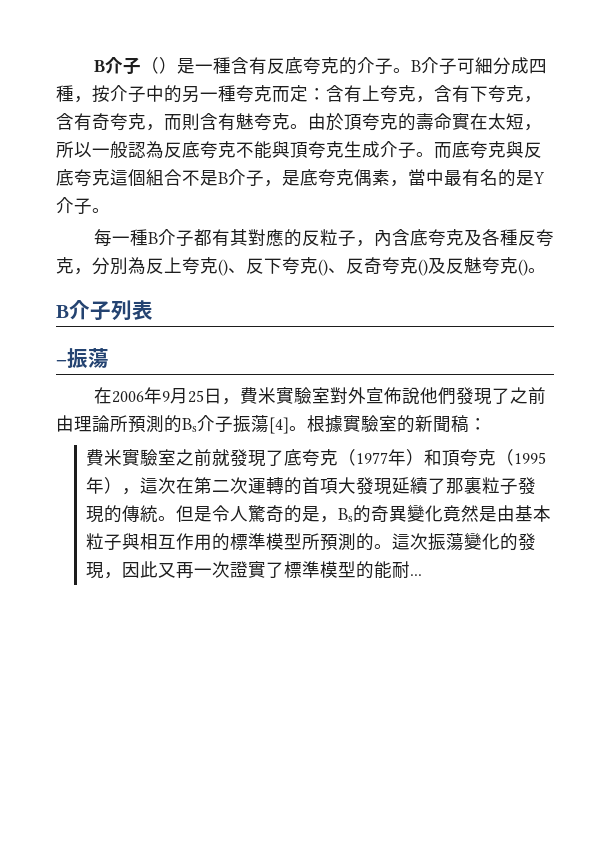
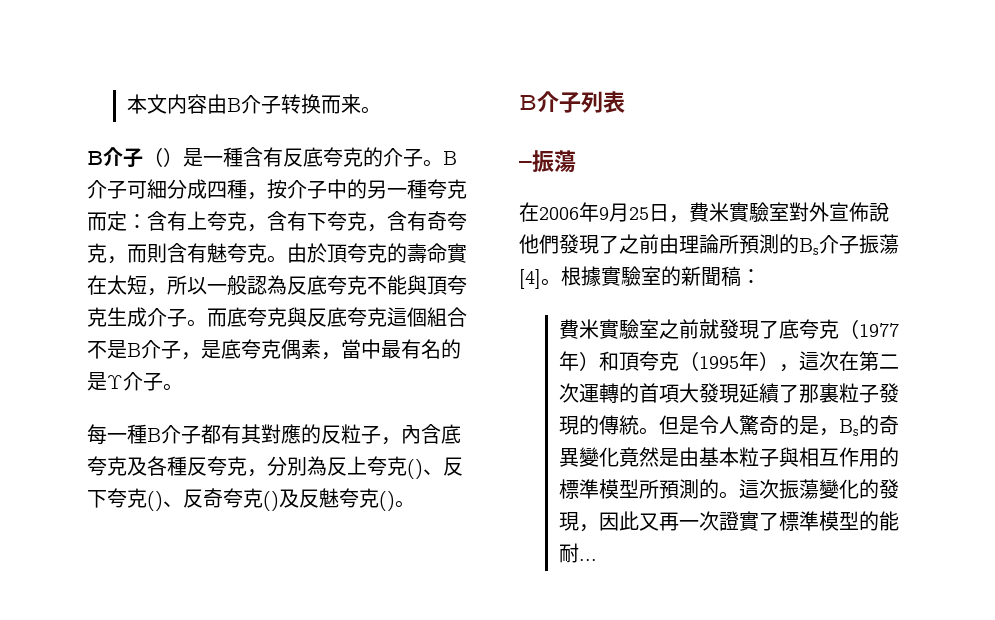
(93, 66) none -> [126,94,381,114] 本文内容由B介子转换而来。 //

